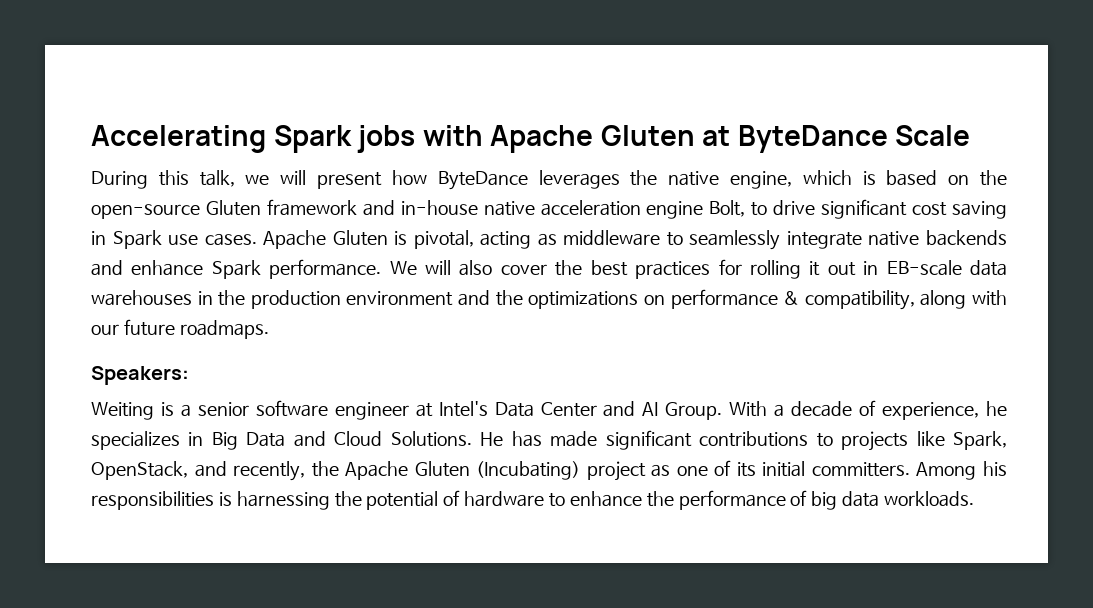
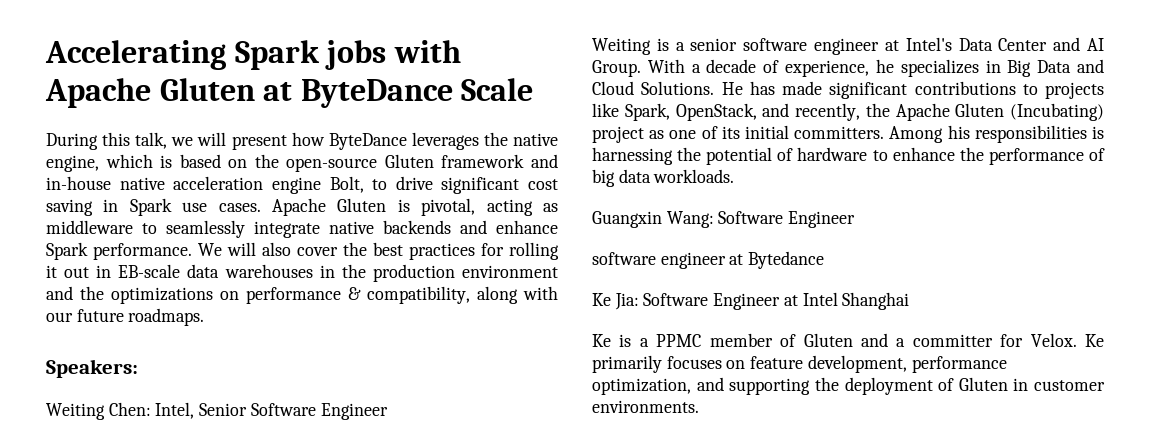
(189, 375) none -> [46,402,388,420] // Weiting Chen: Intel, Senior Software Engineer
(975, 499) none -> [592,211,856,228] [592,251,825,269] [592,292,910,310] [592,333,1104,347] [592,355,1007,373] [592,377,1105,395] [592,400,699,413] // Guangxin Wang: Software Engineer // software engineer at Bytedance // Ke Jia: Software Engineer at Intel Shanghai // Ke is a PPMC member of Gluten and a committer for Velox. Ke primarily focuses on feature development, performance optimization, and supporting the deployment of Gluten in customer environments.

